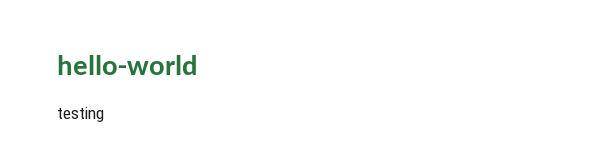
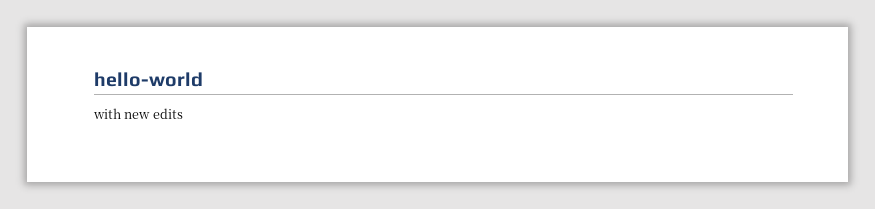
[57,107,104,122] testing -> [93,108,183,119] with new edits

